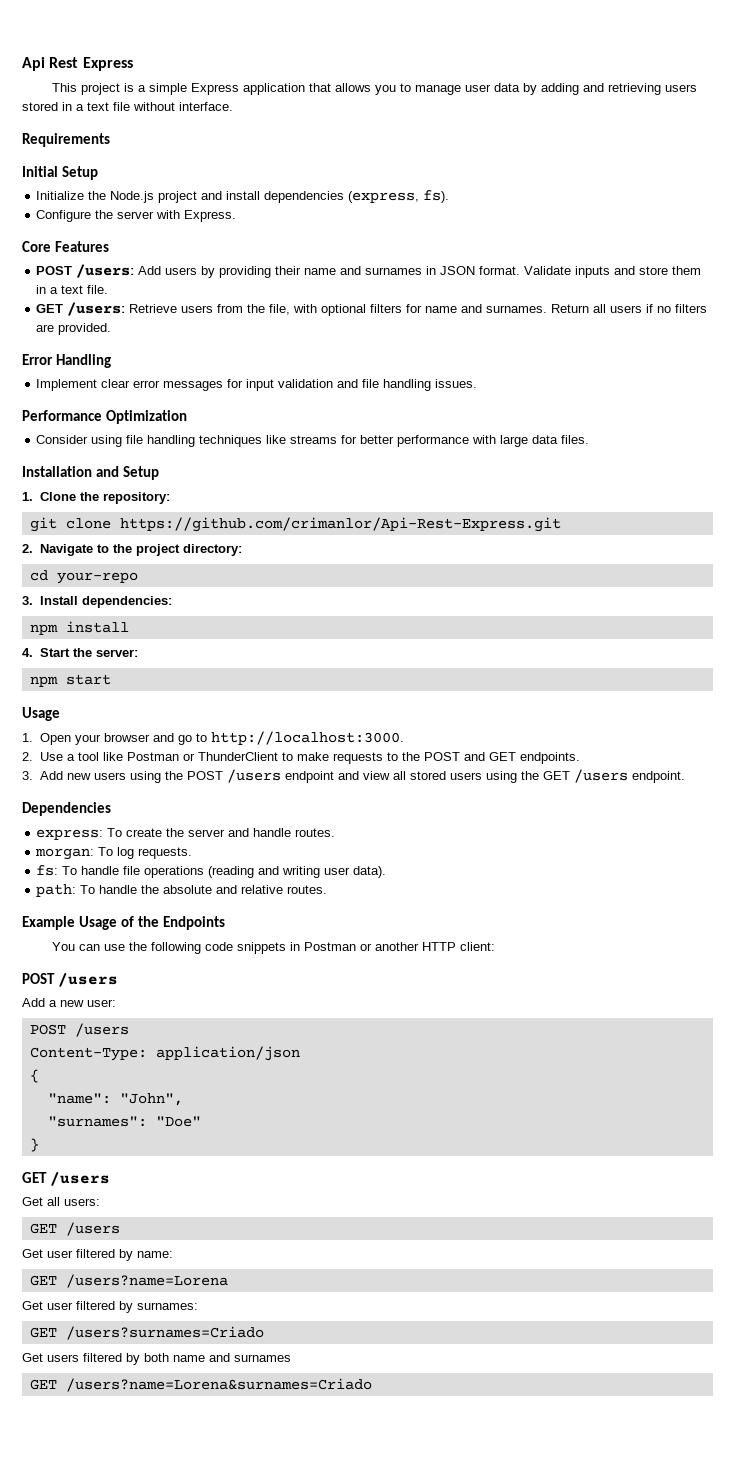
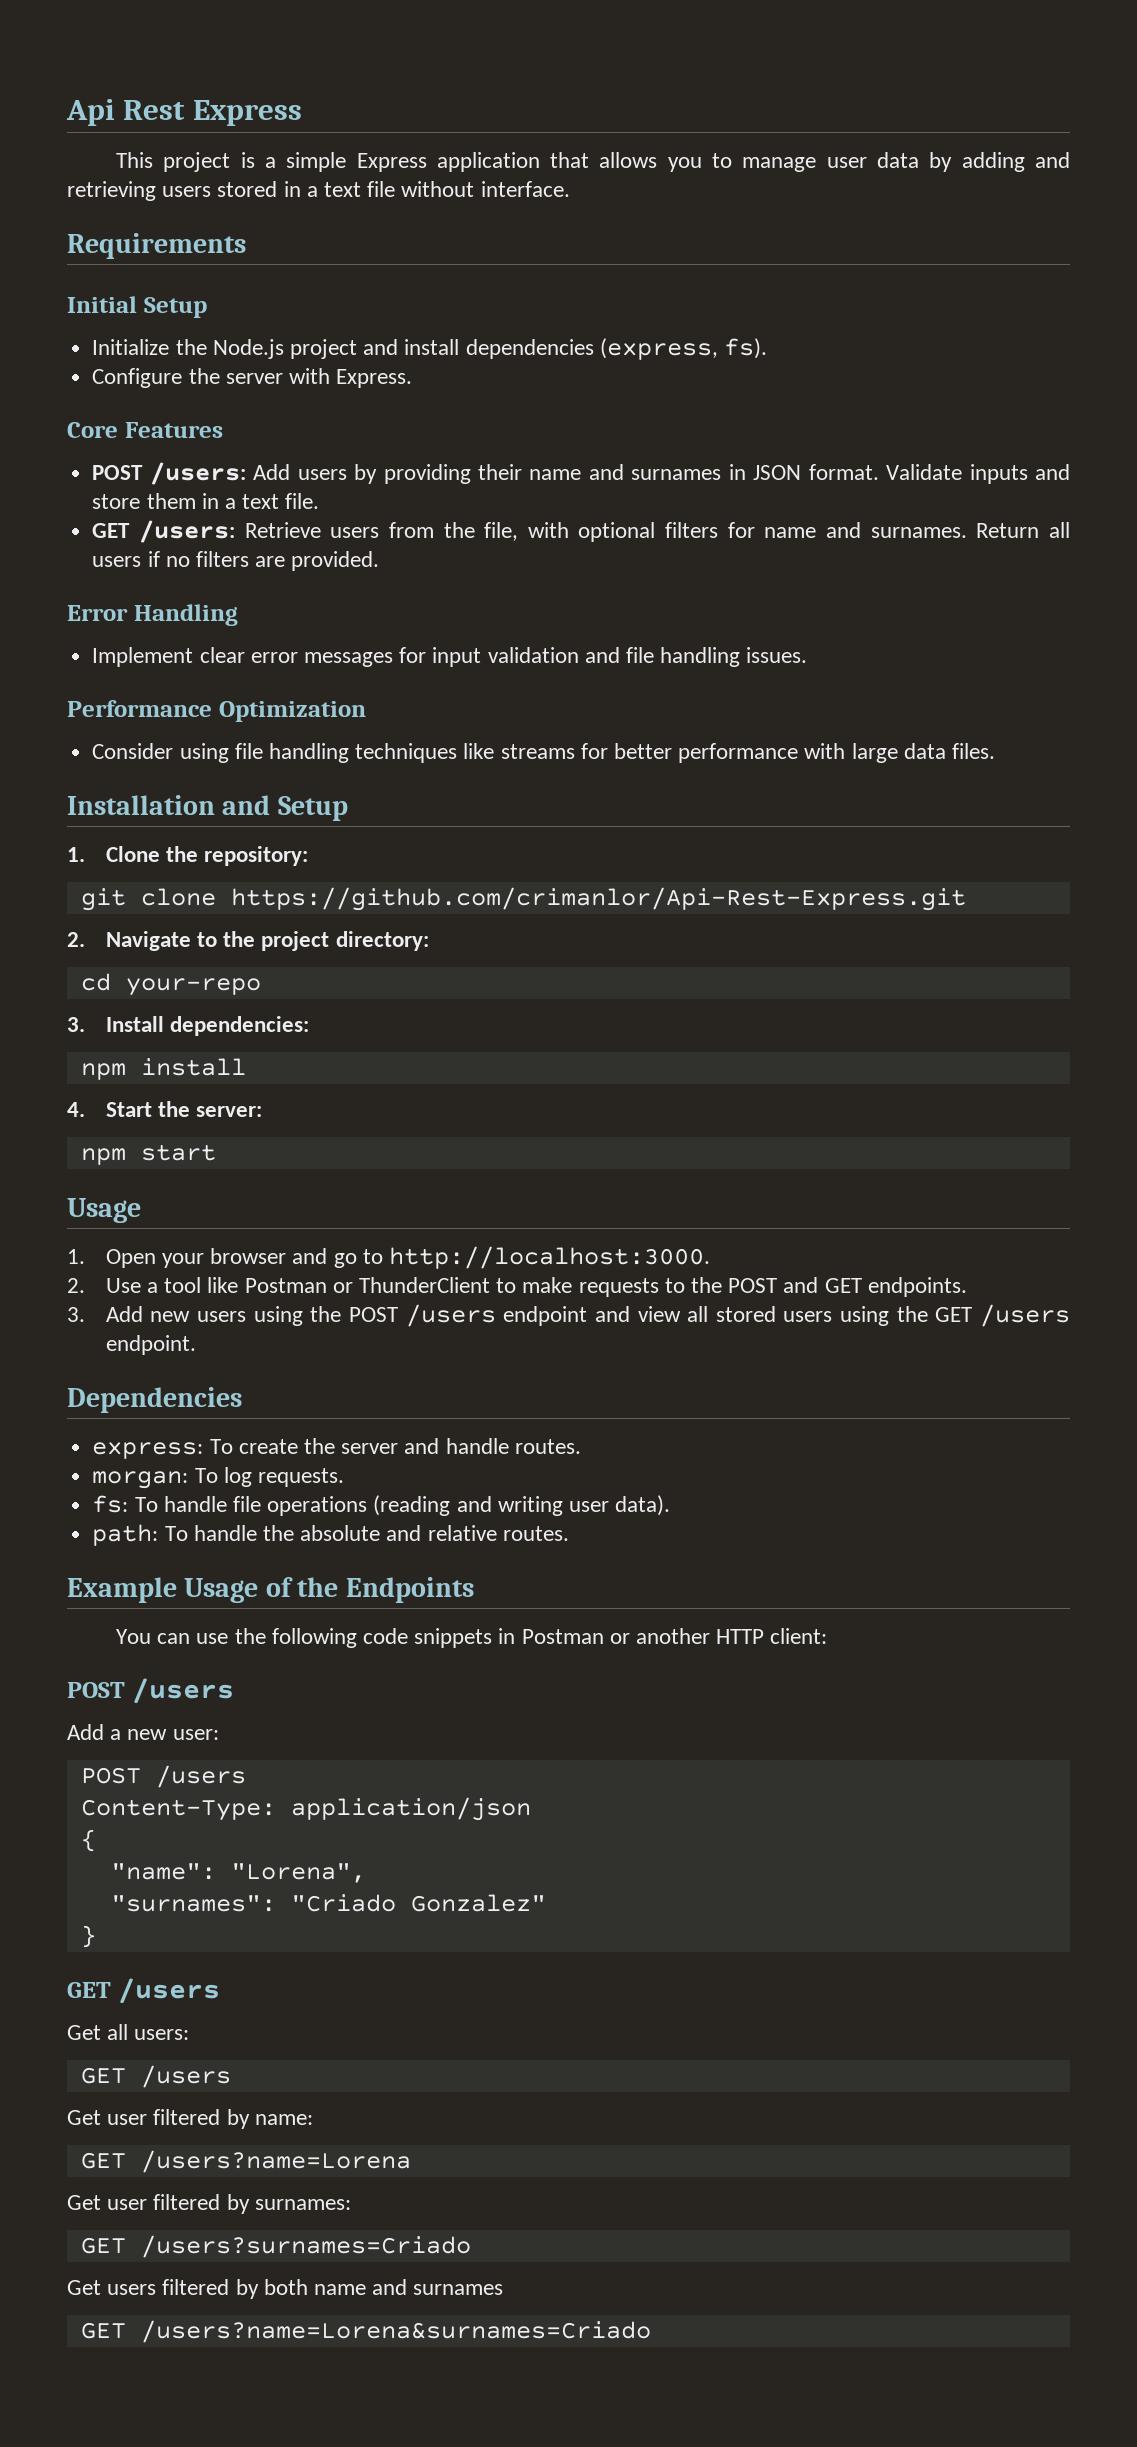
[119,1093,183,1106] "John", -> [230,1863,366,1883] "Lorena",
[155,1116,201,1127] "Doe" -> [290,1894,546,1912] "Criado Gonzalez"

